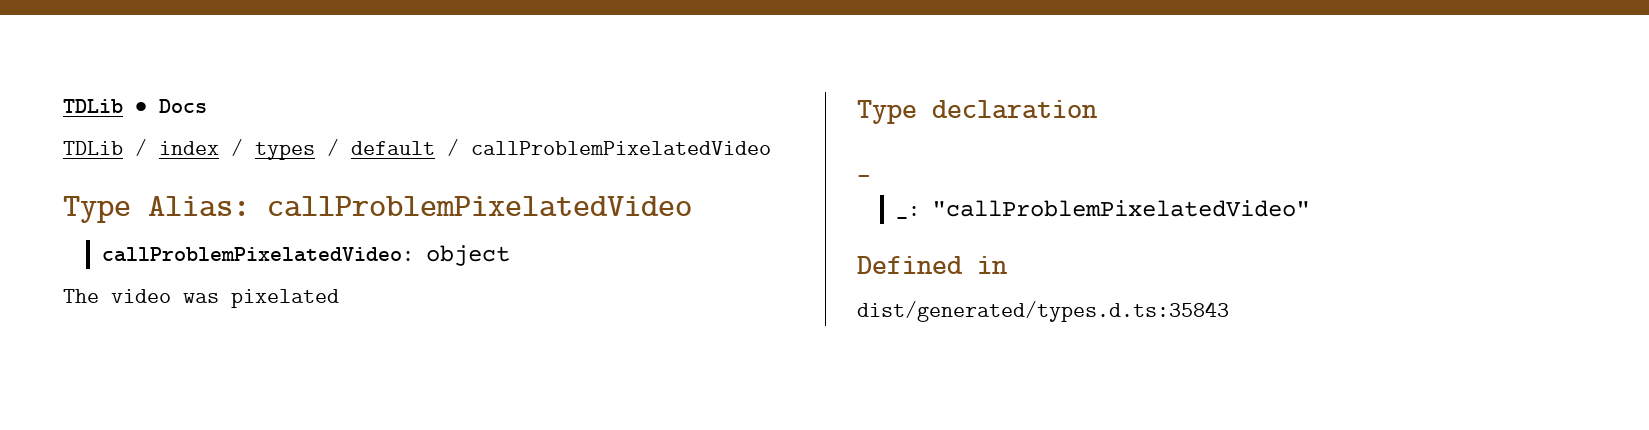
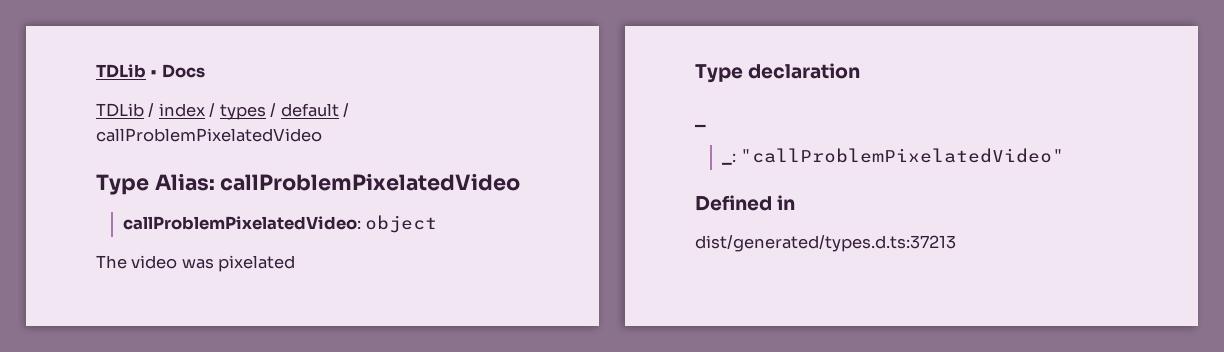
[857,301,1229,322] dist/generated/types.d.ts:35843 -> [695,235,956,252] dist/generated/types.d.ts:37213

